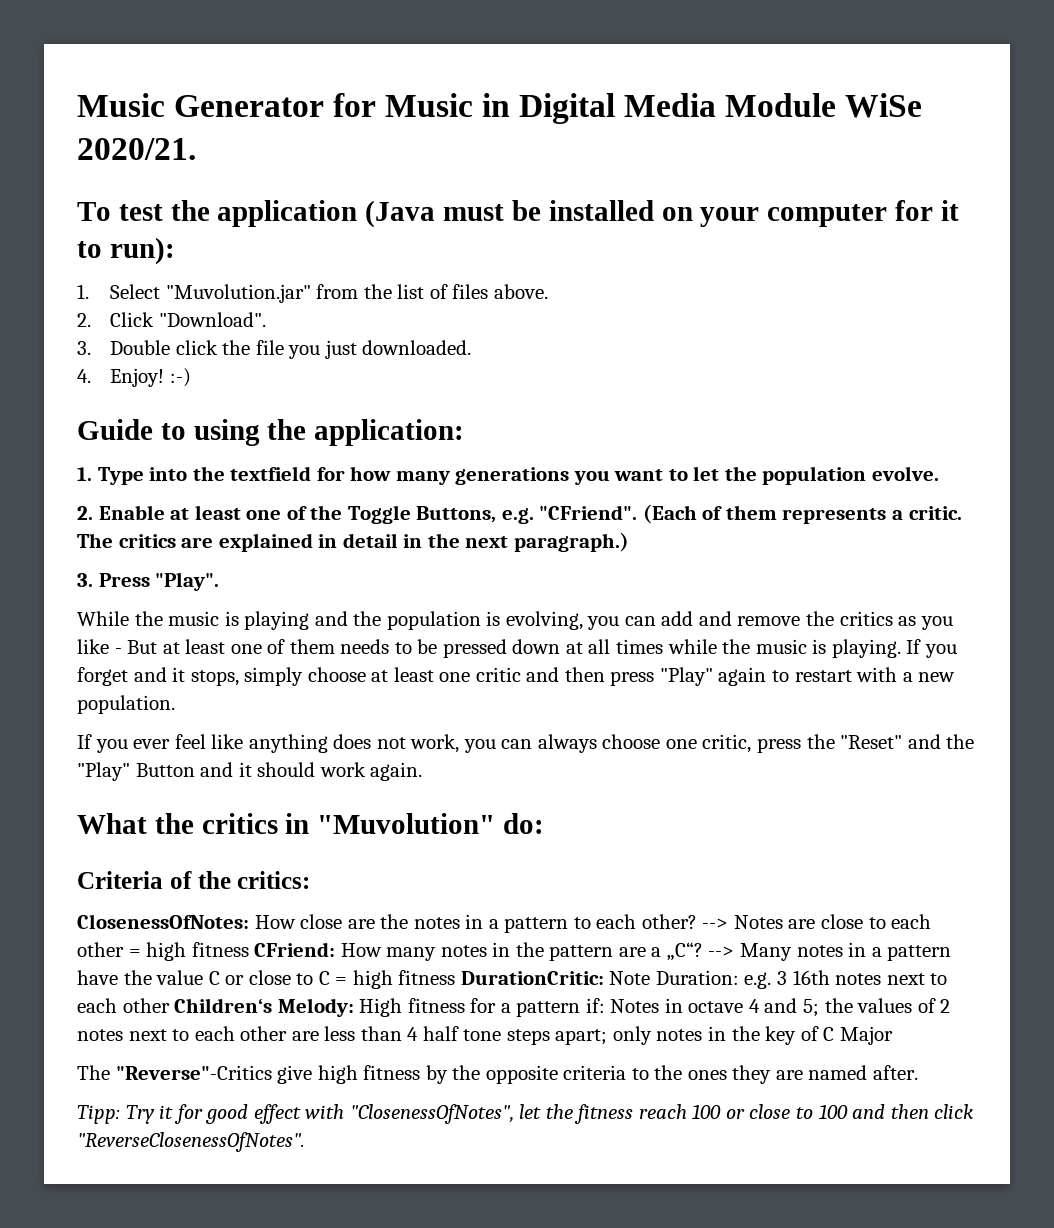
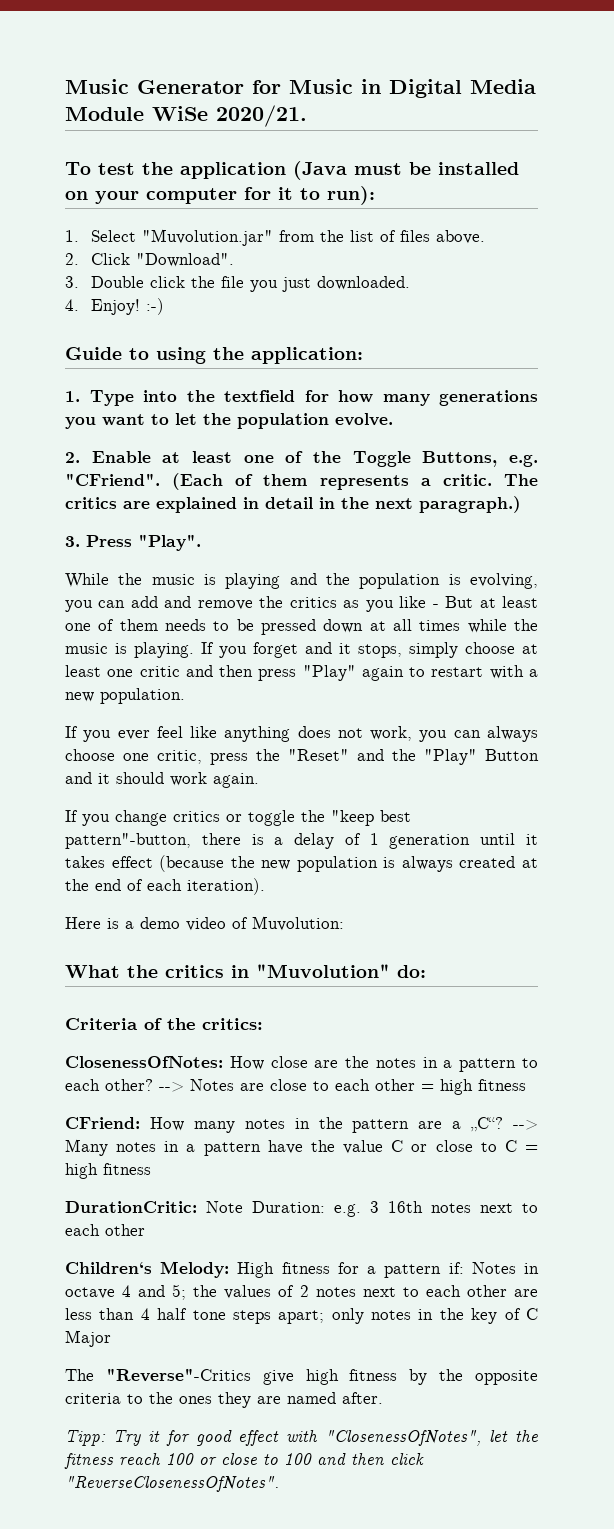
(423, 771) none -> [65,810,411,826] [65,833,538,849] [65,855,538,872] [65,878,265,895] [65,916,344,931] // If you change critics or toggle the "keep best pattern"-button, there is a delay of 1 generation until it takes effect (because the new population is always created at the end of each iteration). // Here is a demo video of Muvolution:
(249, 949) none -> (526, 1085) //
(456, 977) none -> (151, 1169) //
(170, 1005) none -> (145, 1230) //

